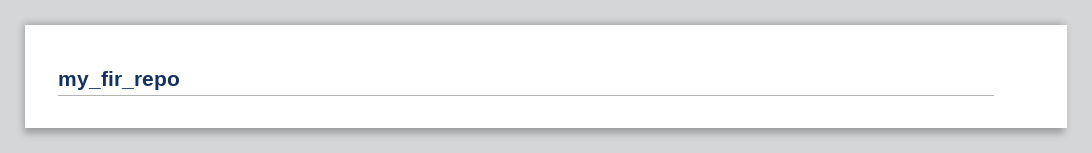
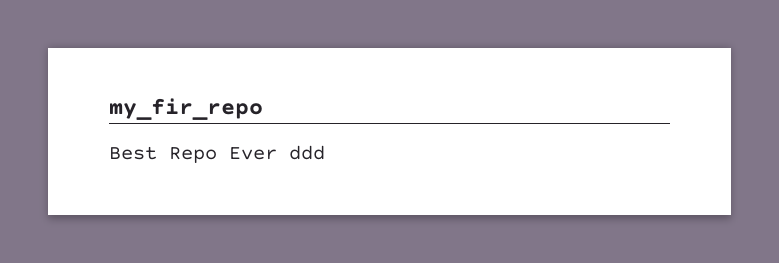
(180, 80) none -> [109,145,325,163] // Best Repo Ever ddd

